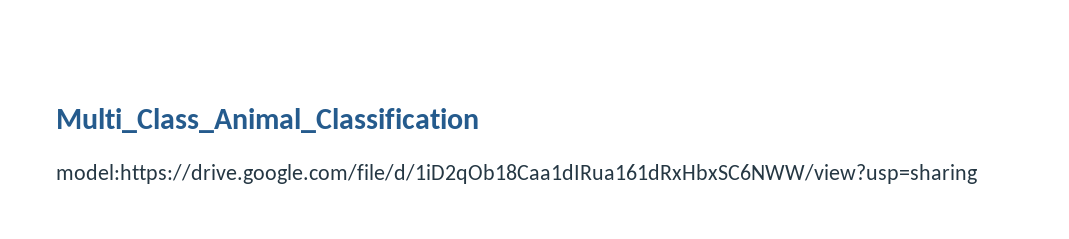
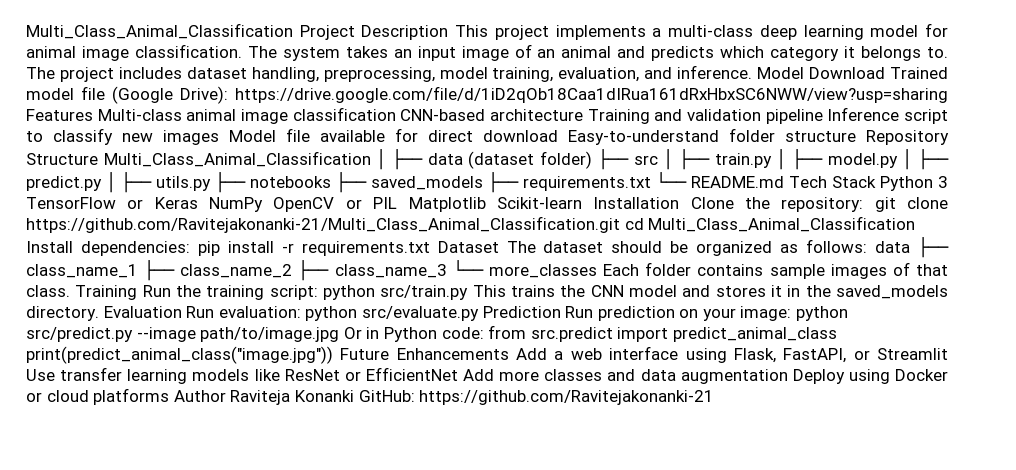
[56,108,479,133] [56,164,977,184] Multi_Class_Animal_Classification // model:https://drive.google.com/file/d/1iD2qOb18Caa1dIRua161dRxHbxSC6NWW/view?usp=sharing -> [26,23,949,40] [26,44,949,61] [26,65,948,82] [26,86,948,104] [26,107,948,124] [26,128,949,145] [26,149,949,170] [26,172,948,193] [26,197,949,212] [26,216,916,233] [26,237,949,258] [26,260,949,281] [26,285,949,300] [26,306,849,321] [26,325,837,342] [26,346,949,364] [26,367,948,384] [26,388,715,405] Multi_Class_Animal_Classification Project Description This project implements a multi-class deep learning model for animal image classification. The system takes an input image of an animal and predicts which category it belongs to. The project includes dataset handling, preprocessing, model training, evaluation, and inference. Model Download Trained model file (Google Drive): https://drive.google.com/file/d/1iD2qOb18Caa1dIRua161dRxHbxSC6NWW/view?usp=sharing Features Multi-class animal image classification CNN-based architecture Training and validation pipeline Inference script to classify new images Model file available for direct download Easy-to-understand folder structure Repository Structure Multi_Class_Animal_Classification │ ├── data (dataset folder) ├── src │ ├── train.py │ ├── model.py │ ├── predict.py │ ├── utils.py ├── notebooks ├── saved_models ├── requirements.txt └── README.md Tech Stack Python 3 TensorFlow or Keras NumPy OpenCV or PIL Matplotlib Scikit-learn Installation Clone the repository: git clone https://github.com/Ravitejakonanki-21/Multi_Class_Animal_Classification.git cd Multi_Class_Animal_Classification Install dependencies: pip install -r requirements.txt Dataset The dataset should be organized as follows: data ├── class_name_1 ├── class_name_2 ├── class_name_3 └── more_classes Each folder contains sample images of that class. Training Run the training script: python src/train.py This trains the CNN model and stores it in the saved_models directory. Evaluation Run evaluation: python src/evaluate.py Prediction Run prediction on your image: python src/predict.py --image path/to/image.jpg Or in Python code: from src.predict import predict_animal_class print(predict_animal_class("image.jpg")) Future Enhancements Add a web interface using Flask, FastAPI, or Streamlit Use transfer learning models like ResNet or EfficientNet Add more classes and data augmentation Deploy using Docker or cloud platforms Author Raviteja Konanki GitHub: https://github.com/Ravitejakonanki-21

